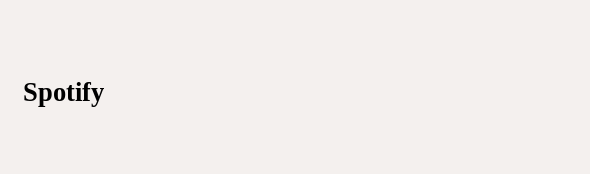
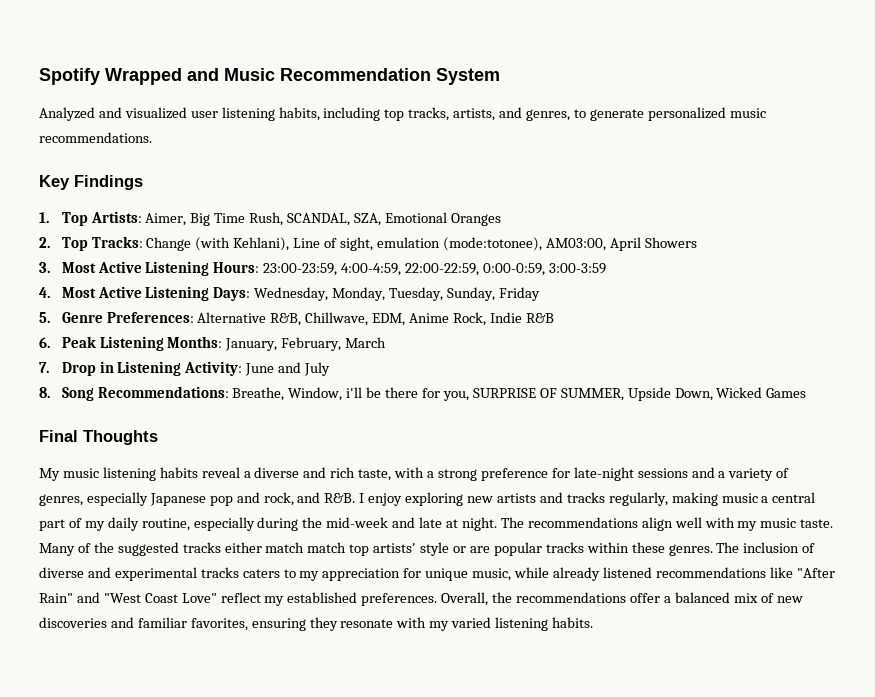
(104, 94) none -> [105,68,500,85] [39,107,766,121] [39,132,152,143] [39,175,143,190] [39,211,501,226] [39,236,697,251] [39,261,606,276] [39,286,540,301] [39,312,554,326] [39,336,387,351] [39,361,331,376] [39,386,807,401] [39,430,158,445] [39,467,790,481] [39,492,816,506] [39,517,834,531] [39,542,816,556] [39,567,835,581] [39,592,803,606] [39,617,594,631] Wrapped and Music Recommendation System // Analyzed and visualized user listening habits, including top tracks, artists, and genres, to generate personalized music recommendations. // Key Findings // 1. Top Artists: Aimer, Big Time Rush, SCANDAL, SZA, Emotional Oranges // 2. Top Tracks: Change (with Kehlani), Line of sight, emulation (mode:totonee), AM03:00, April Showers // 3. Most Active Listening Hours: 23:00-23:59, 4:00-4:59, 22:00-22:59, 0:00-0:59, 3:00-3:59 // 4. Most Active Listening Days: Wednesday, Monday, Tuesday, Sunday, Friday // 5. Genre Preferences: Alternative R&B, Chillwave, EDM, Anime Rock, Indie R&B // 6. Peak Listening Months: January, February, March // 7. Drop in Listening Activity: June and July // 8. Song Recommendations: Breathe, Window, i'll be there for you, SURPRISE OF SUMMER, Upside Down, Wicked Games // Final Thoughts // My music listening habits reveal a diverse and rich taste, with a strong preference for late-night sessions and a variety of genres, especially Japanese pop and rock, and R&B. I enjoy exploring new artists and tracks regularly, making music a central part of my daily routine, especially during the mid-week and late at night. The recommendations align well with my music taste. Many of the suggested tracks either match match top artists' style or are popular tracks within these genres. The inclusion of diverse and experimental tracks caters to my appreciation for unique music, while already listened recommendations like "After Rain" and "West Coast Love" reflect my established preferences. Overall, the recommendations offer a balanced mix of new discoveries and familiar favorites, ensuring they resonate with my varied listening habits.

